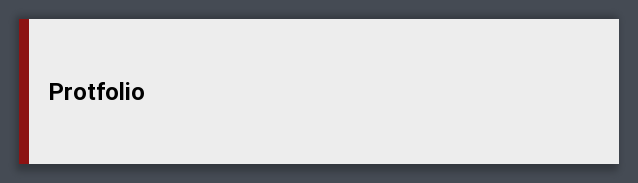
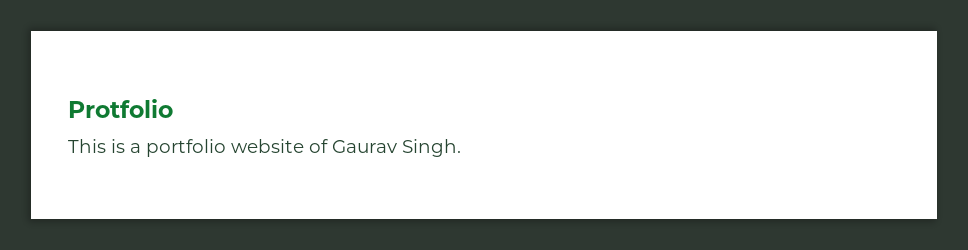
(145, 91) none -> [68,139,461,157] // This is a portfolio website of Gaurav Singh.

